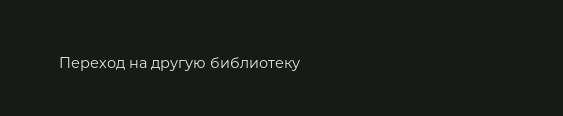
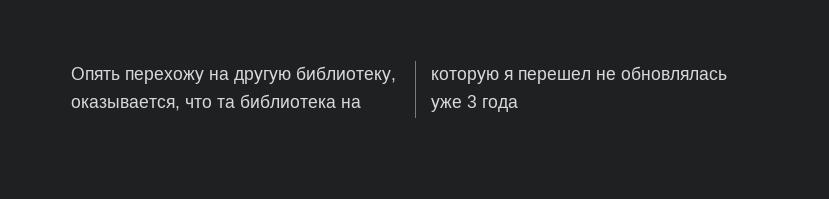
[59,57,300,71] Переход на другую библиотеку -> [71,66,396,84] [71,94,361,111] [431,66,727,84] [431,95,518,112] Опять перехожу на другую библиотеку, оказывается, что та библиотека на которую я перешел не обновлялась уже 3 года

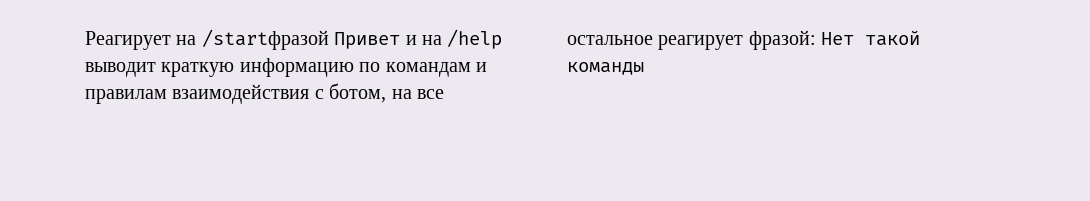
[71,66,396,84] [71,94,361,111] [431,66,727,84] [431,95,518,112] Опять перехожу на другую библиотеку, оказывается, что та библиотека на которую я перешел не обновлялась уже 3 года -> [85,29,503,50] [85,58,487,77] [85,83,444,104] [567,30,921,50] [567,62,644,75] Реагирует на /startфразой Привет и на /help выводит краткую информацию по командам и правилам взаимодействия с ботом, на все остальное реагирует фразой: Нет такой команды

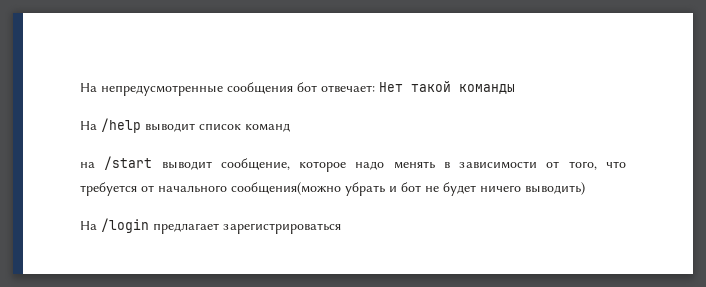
[85,29,503,50] [85,58,487,77] [85,83,444,104] [567,30,921,50] [567,62,644,75] Реагирует на /startфразой Привет и на /help выводит краткую информацию по командам и правилам взаимодействия с ботом, на все остальное реагирует фразой: Нет такой команды -> [80,81,515,96] [80,118,290,133] [80,156,626,172] [80,182,585,196] [80,218,341,234] На непредусмотренные сообщения бот отвечает: Нет такой команды // На /help выводит список команд // на /start выводит сообщение, которое надо менять в зависимости от того, что требуется от начального сообщения(можно убрать и бот не будет ничего выводить) // На /login предлагает зарегистрироваться

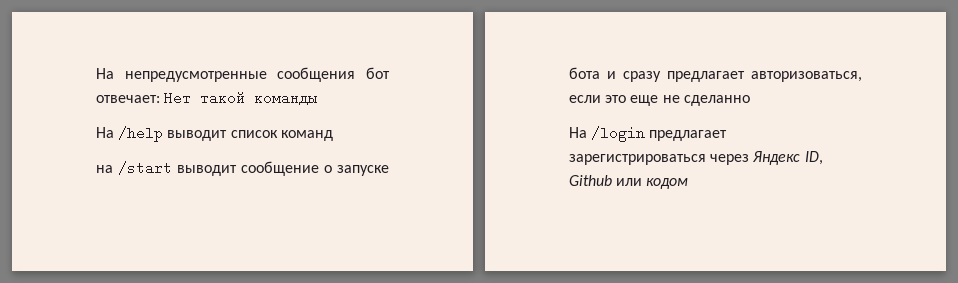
[220,158,626,172] [80,182,585,196] [80,218,341,234] сообщение, которое надо менять в зависимости от того, что требуется от начального сообщения(можно убрать и бот не будет ничего выводить) // На /login предлагает зарегистрироваться -> [241,161,389,176] [569,67,862,82] [569,95,750,106] [569,126,728,142] [569,151,823,165] [569,175,689,189] сообщение о запуске бота и сразу предлагает авторизоваться, если это еще не сделанно // На /login предлагает зарегистрироваться через Яндекс ID, Github или кодом

